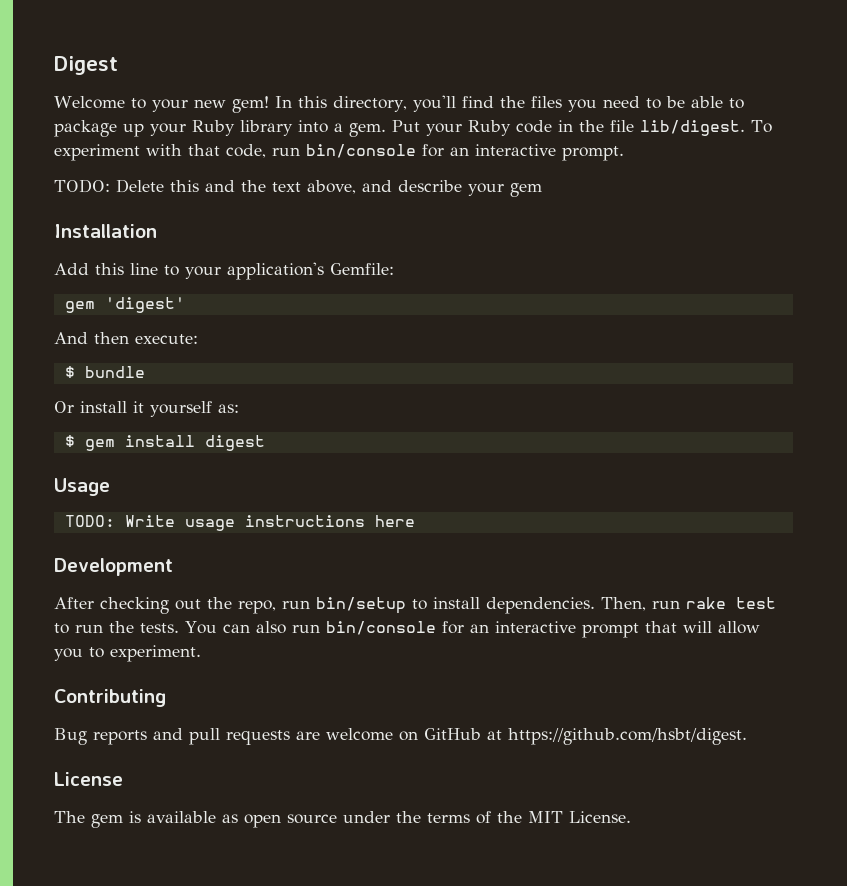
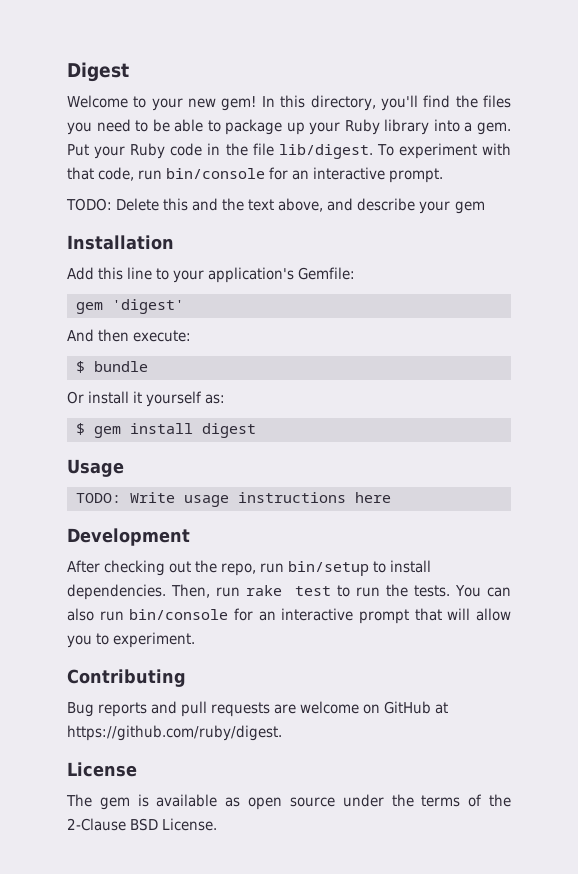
[508,728,747,745] https://github.com/hsbt/digest. -> [67,725,282,741] https://github.com/ruby/digest.
[528,811,563,823] MIT -> [67,818,159,831] 2-Clause BSD

